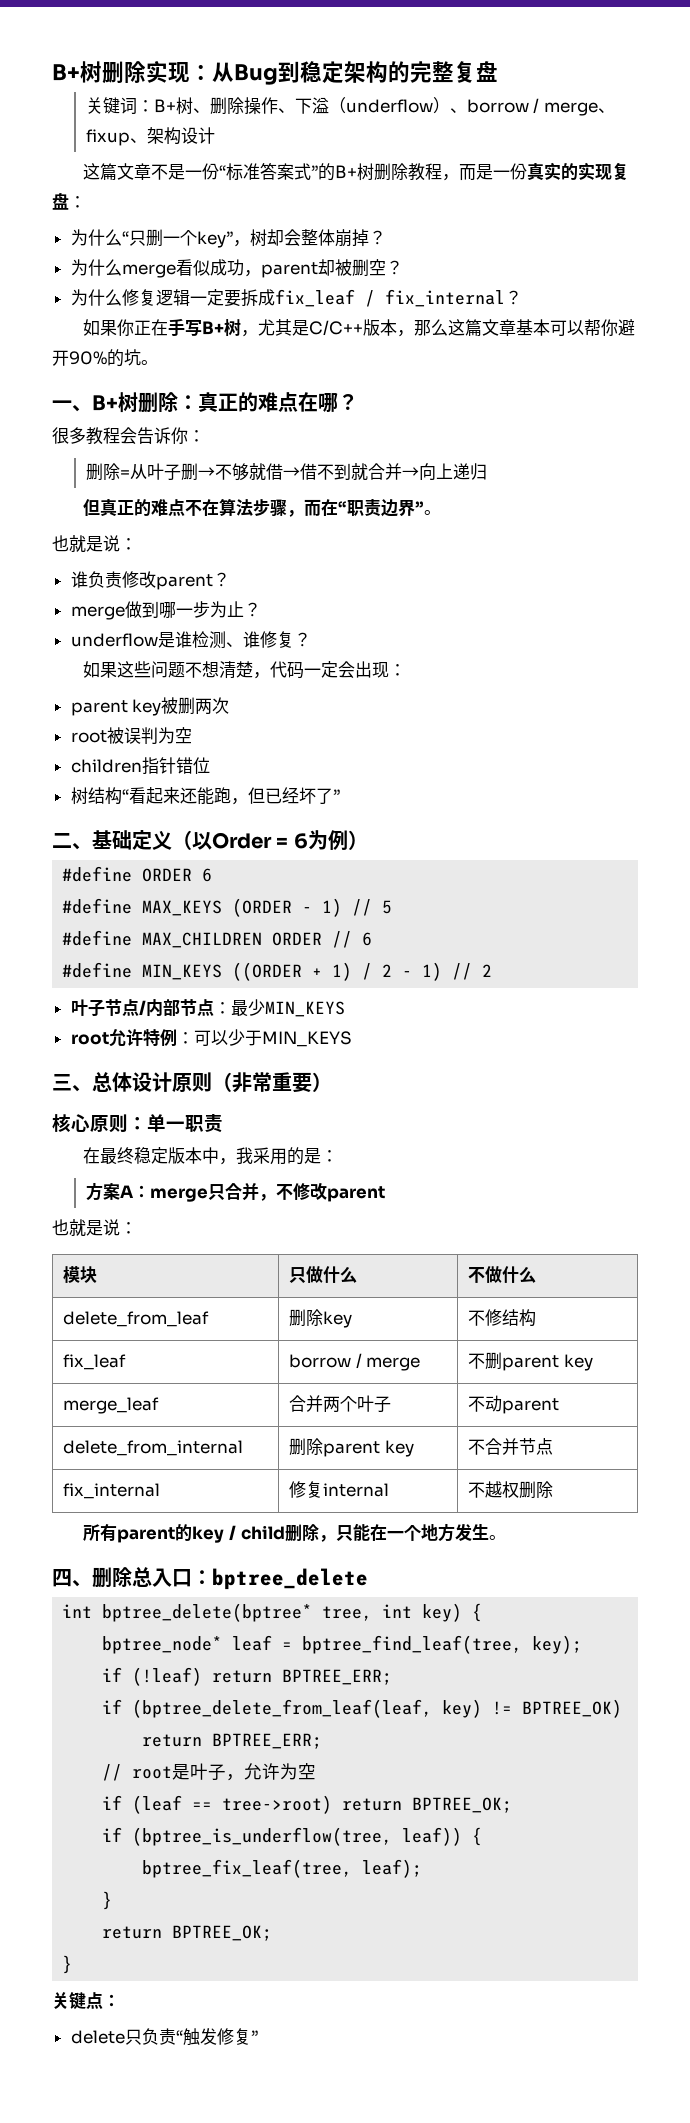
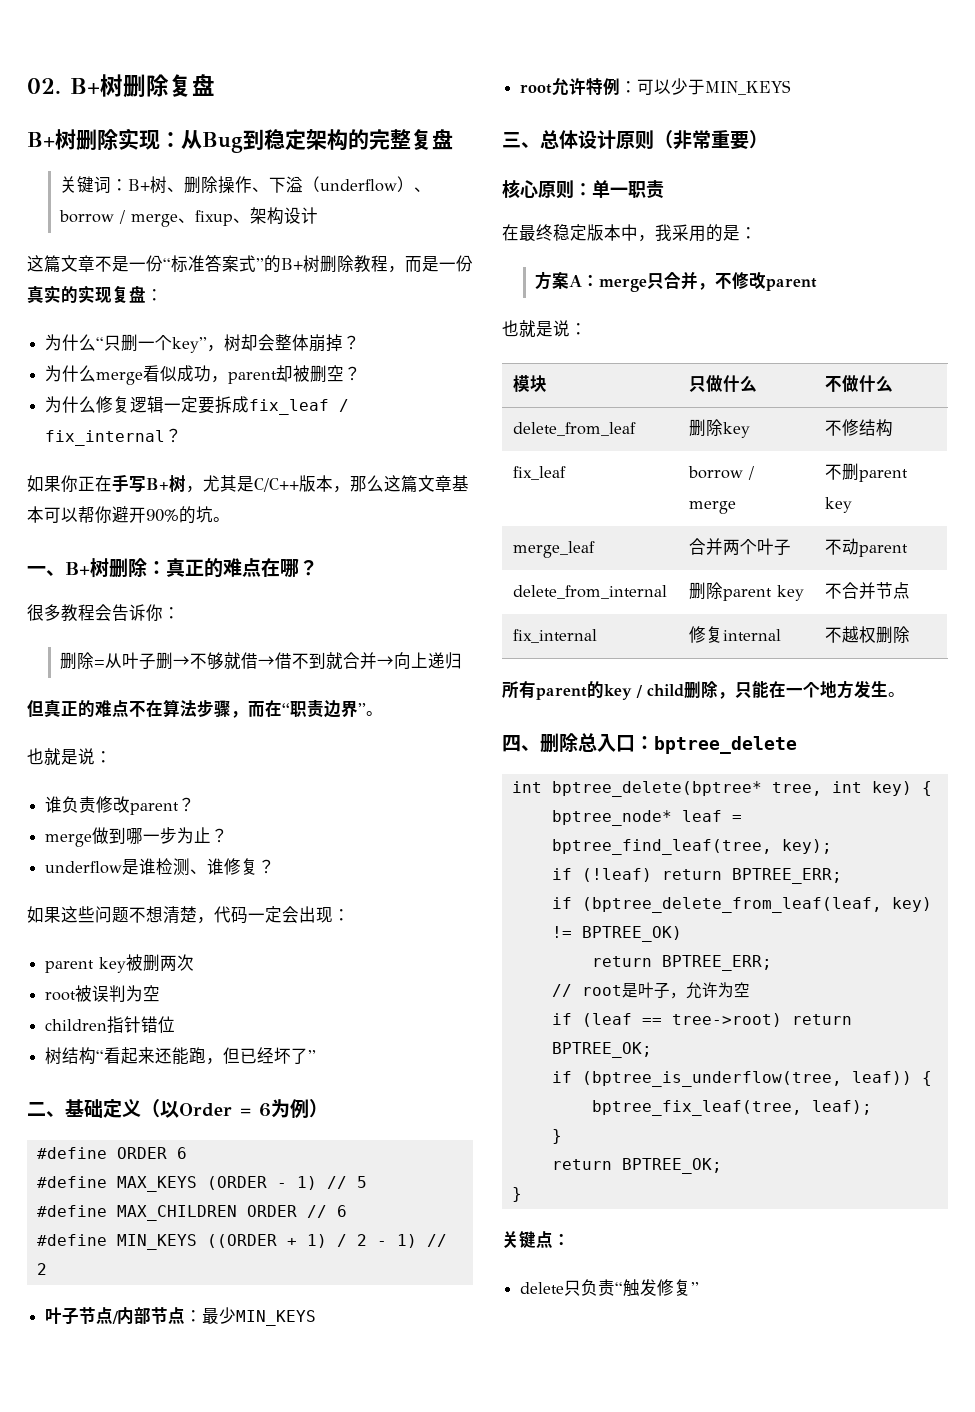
(52, 72) none -> [27,74,215,98] 02. B+树删除复盘 //

